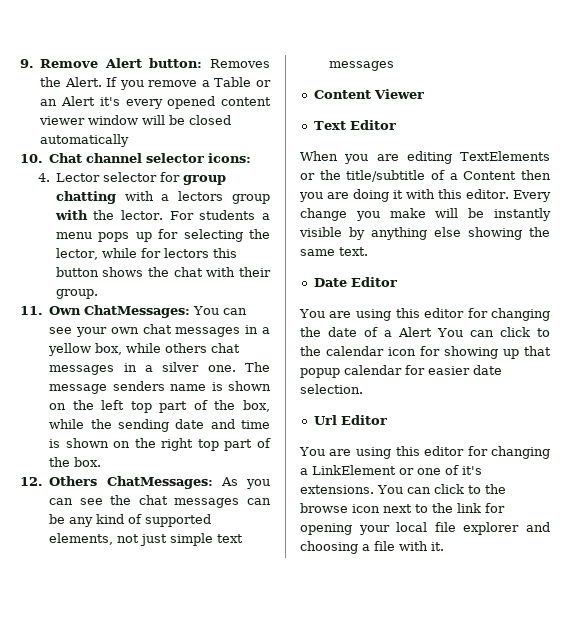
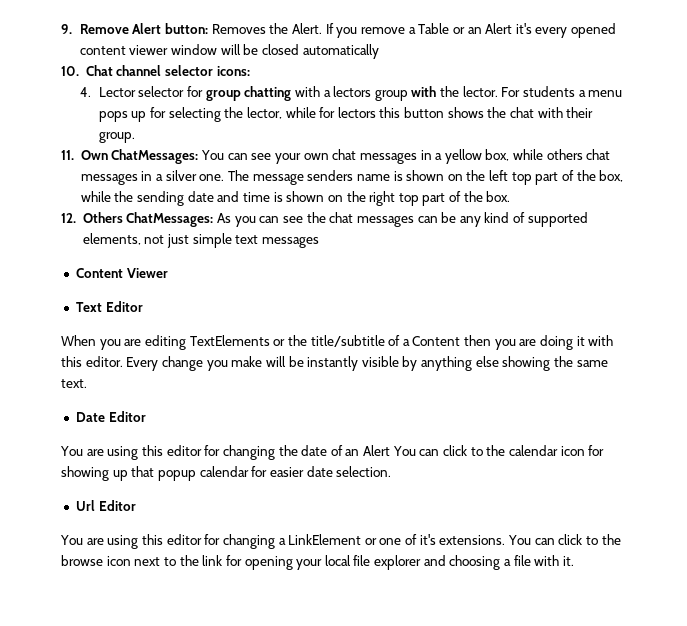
[384,330,393,337] a -> [345,449,360,456] an

